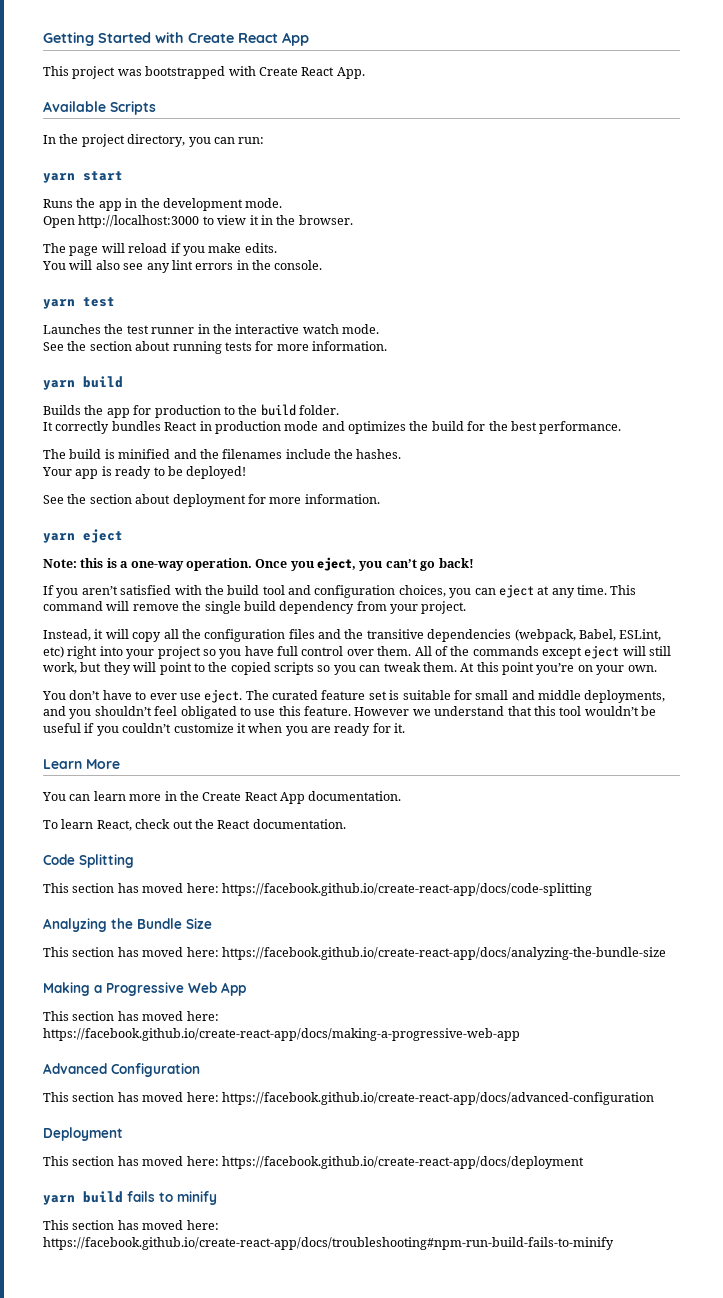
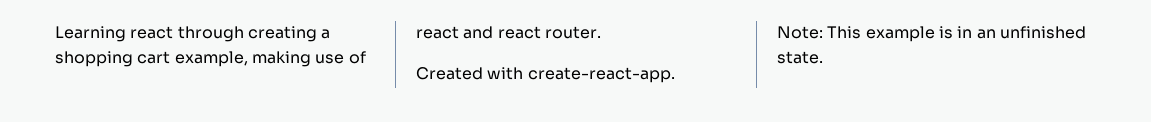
[43,32,309,46] [43,66,365,79] [43,101,156,115] [43,134,265,147] [43,171,123,183] [43,198,283,211] [43,215,353,228] [43,243,277,256] [42,260,323,273] [43,297,115,309] [43,324,379,334] [43,341,387,354] [43,376,123,390] [43,404,339,418] [43,421,622,434] [43,449,402,459] [42,466,247,479] [43,494,380,507] [43,529,123,543] [43,557,474,571] [43,584,637,598] [43,601,467,614] [43,629,662,642] [43,645,672,659] [43,662,657,675] [42,689,666,703] [43,706,656,719] [43,723,406,736] [43,759,120,769] [42,791,402,804] [43,819,346,831] [43,854,134,868] [43,883,592,896] [43,918,212,932] [43,947,666,960] [43,982,246,996] [43,1011,219,1021] [43,1028,520,1041] [43,1063,200,1077] [43,1092,654,1105] [43,1127,123,1141] [43,1156,584,1169] [43,1191,217,1205] [43,1220,219,1230] [43,1237,614,1250] Getting Started with Create React App // This project was bootstrapped with Create React App. // Available Scripts // In the project directory, you can run: // yarn start // Runs the app in the development mode. // Open http://localhost:3000 to view it in the browser. // The page will reload if you make edits. // You will also see any lint errors in the console. // yarn test // Launches the test runner in the interactive watch mode. // See the section about running tests for more information. // yarn build // Builds the app for production to the build folder. // It correctly bundles React in production mode and optimizes the build for the best performance. // The build is minified and the filenames include the hashes. // Your app is ready to be deployed! // See the section about deployment for more information. // yarn eject // Note: this is a one-way operation. Once you eject, you can’t go back! // If you aren’t satisfied with the build tool and configuration choices, you can eject at any time. This command will remove the single build dependency from your project. // Instead, it will copy all the configuration files and the transitive dependencies (webpack, Babel, ESLint, etc) right into your project so you have full control over them. All of the commands except eject will still work, but they will point to the copied scripts so you can tweak them. At this point you’re on your own. // You don’t have to ever use eject. The curated feature set is suitable for small and middle deployments, and you shouldn’t feel obligated to use this feature. However we understand that this tool wouldn’t be useful if you couldn’t customize it when you are ready for it. // Learn More // You can learn more in the Create React App documentation. // To learn React, check out the React documentation. // Code Splitting // This section has moved here: https://facebook.github.io/create-react-app/docs/code-splitting // Analyzing the Bundle Size // This section has moved here: https://facebook.github.io/create-react-app/docs/analyzing-the-bundle-size // Making a Progressive Web App // This section has moved here: https://facebook.github.io/create-react-app/docs/making-a-progressive-web-app // Advanced Configuration // This section has moved here: https://facebook.github.io/create-react-app/docs/advanced-configuration // Deployment // This section has moved here: https://facebook.github.io/create-react-app/docs/deployment // yarn build fails to minify // This section has moved here: https://facebook.github.io/create-react-app/docs/troubleshooting#npm-run-build-fails-to-minify -> [55,26,331,42] [55,51,366,67] [416,26,601,39] [416,67,675,83] [777,26,1086,42] [777,51,823,64] Learning react through creating a shopping cart example, making use of react and react router. // Created with create-react-app. // Note: This example is in an unfinished state.

